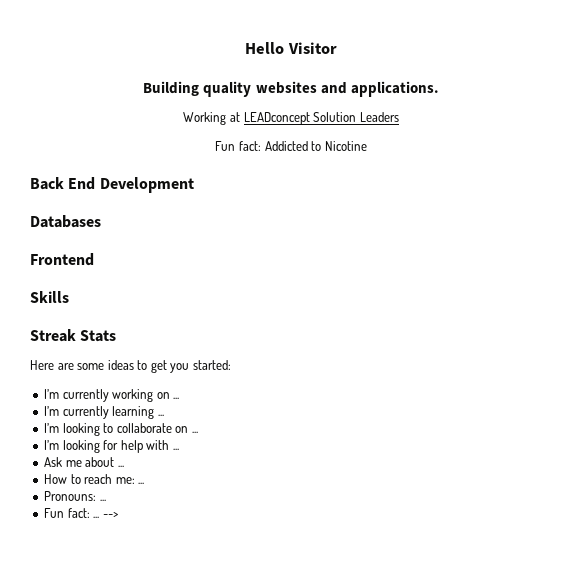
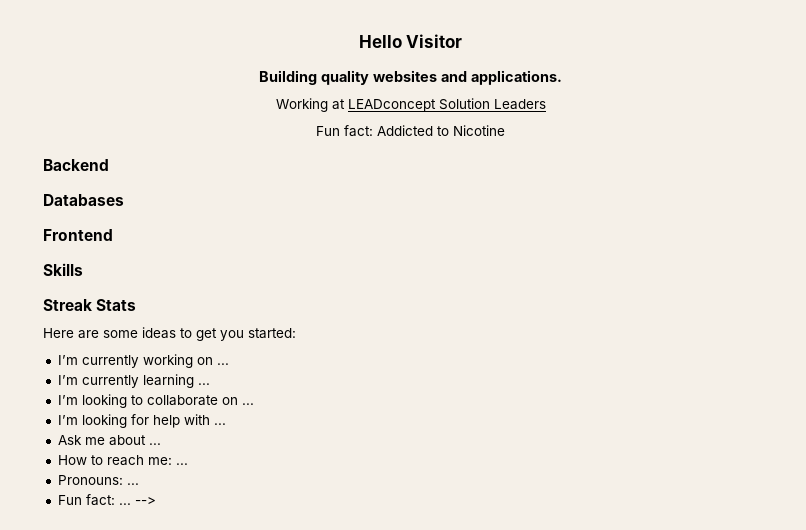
[30,177,194,193] Back End Development -> [43,159,109,171] Backend

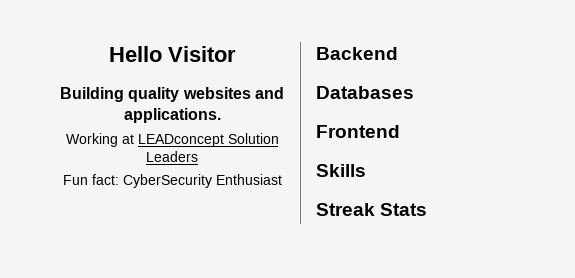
[377,125,505,136] Addicted to Nicotine -> [122,174,282,188] CyberSecurity Enthusiast
[43,327,296,341] [57,354,229,368] [57,374,210,388] [57,394,254,408] [57,414,226,428] [57,435,161,446] [57,455,188,466] [57,475,139,485] [57,494,156,506] // Here are some ideas to get you started: // I’m currently working on ... // I’m currently learning ... // I’m looking to collaborate on ... // I’m looking for help with ... // Ask me about ... // How to reach me: ... // Pronouns: ... // Fun fact: ... --> -> (428, 209) none

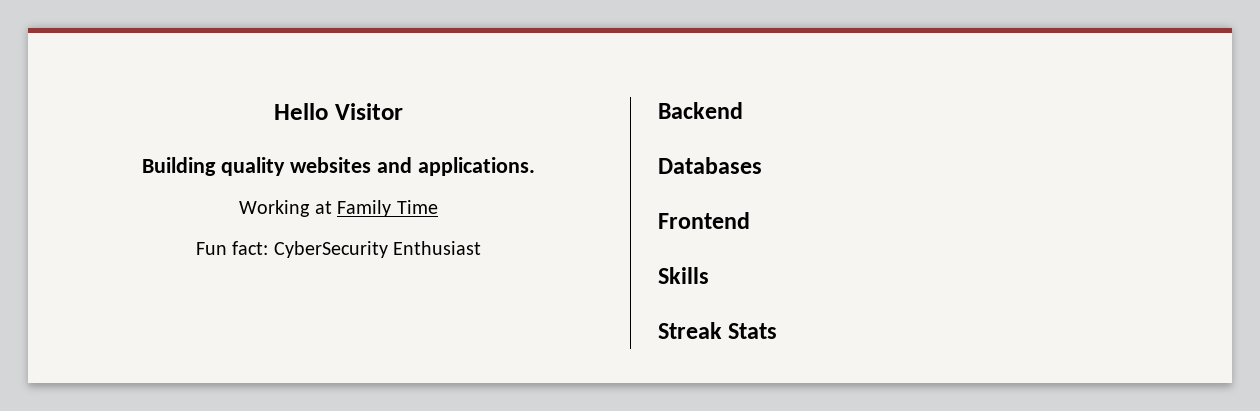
[137,133,279,147] [146,151,198,162] LEADconcept Solution Leaders -> [337,200,438,217] Family Time

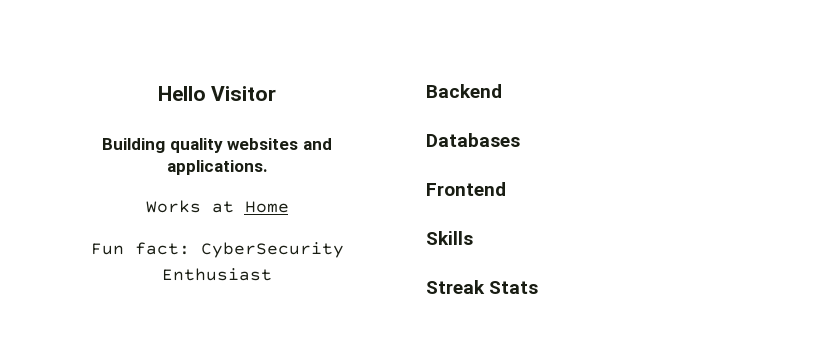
[239,200,438,217] Working at Family Time -> [145,200,289,213] Works at Home

